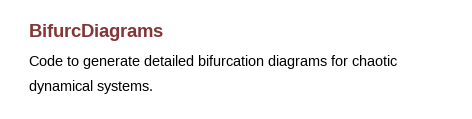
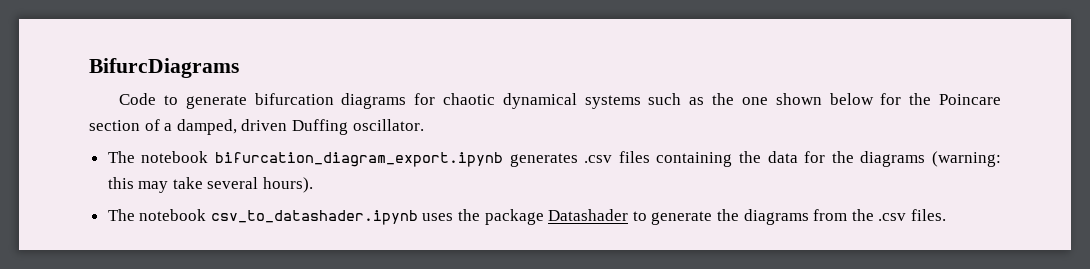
[144,55,194,66] detailed -> (247, 102) none
[97,81,153,94] systems. -> [584,93,1002,109] [89,119,424,135] [107,151,1002,167] [107,177,314,193] [107,209,946,225] systems such as the one shown below for the Poincare section of a damped, driven Duffing oscillator. // The notebook bifurcation_diagram_export.ipynb generates .csv files containing the data for the diagrams (warning: this may take several hours). // The notebook csv_to_datashader.ipynb uses the package Datashader to generate the diagrams from the .csv files.

